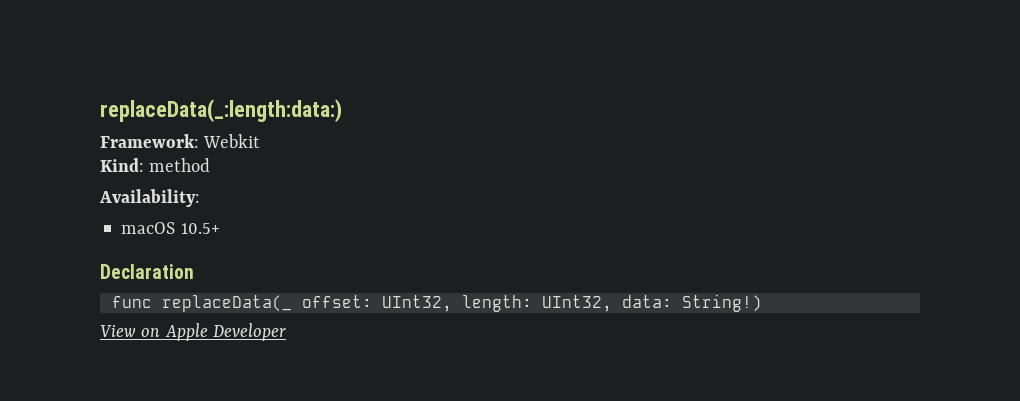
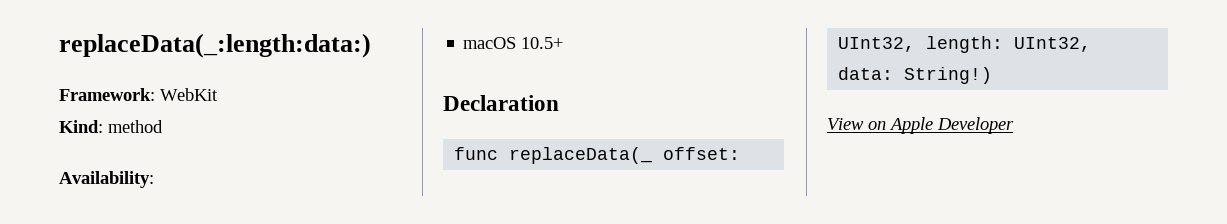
[203,134,261,148] Webkit -> [160,88,218,101] WebKit

